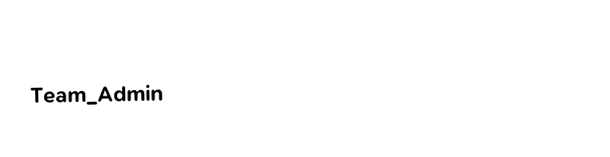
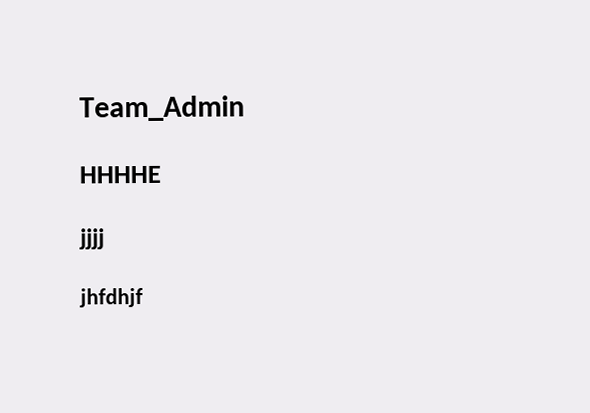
(164, 95) none -> [79,165,161,184] [79,228,105,250] [79,288,143,308] // HHHHE // jjjj // jhfdhjf

